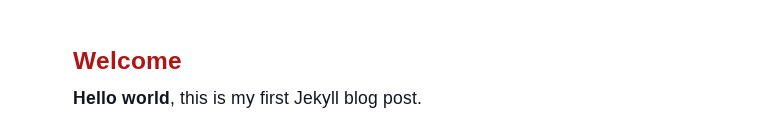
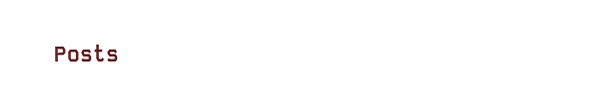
[73,51,182,69] [73,91,422,108] Welcome // Hello world, this is my first Jekyll blog post. -> [53,44,120,62] Posts

